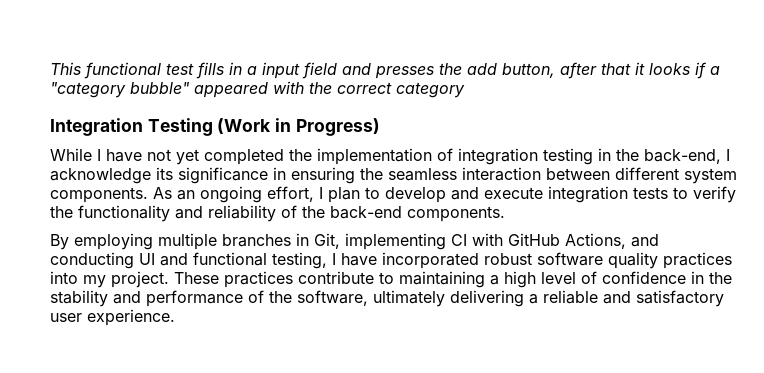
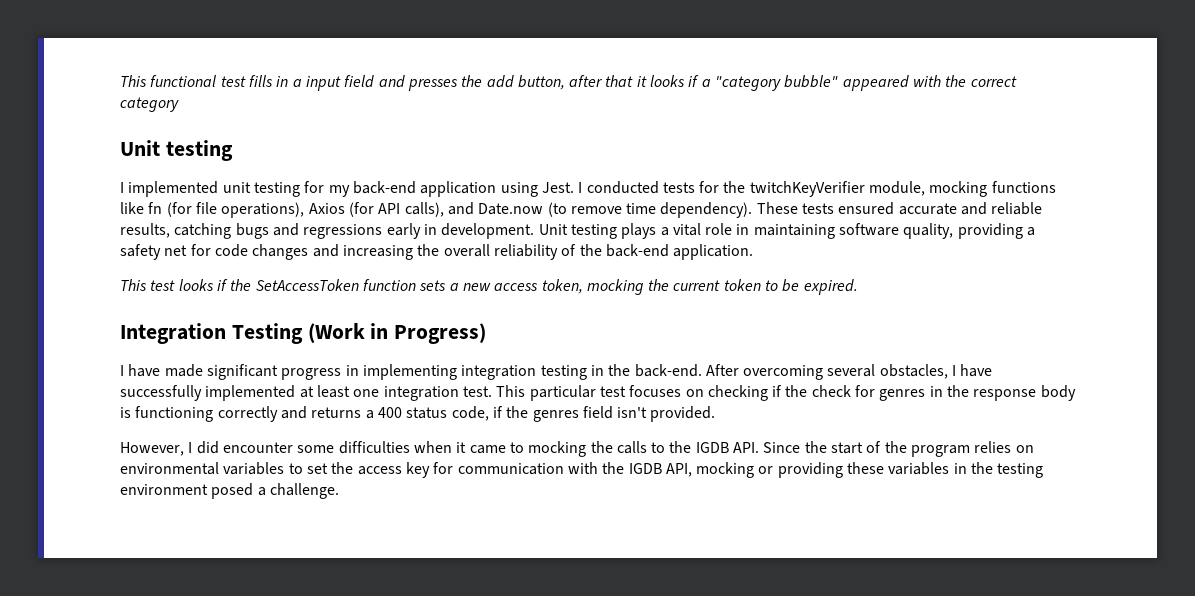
(465, 90) none -> [120,140,233,161] [120,181,1056,197] [120,202,1043,218] [120,223,1036,239] [120,244,754,260] [120,279,858,295] // Unit testing // I implemented unit testing for my back-end application using Jest. I conducted tests for the twitchKeyVerifier module, mocking functions like fn (for file operations), Axios (for API calls), and Date.now (to remove time dependency). These tests ensured accurate and reliable results, catching bugs and regressions early in development. Unit testing plays a vital role in maintaining software quality, providing a safety net for code changes and increasing the overall reliability of the back-end application. // This test looks if the SetAccessToken function sets a new access token, mocking the current token to be expired.
[50,148,730,165] [50,167,737,184] [50,186,736,203] [50,205,505,222] [50,233,659,250] [50,252,732,269] [50,271,732,288] [50,290,724,307] [50,309,175,326] While I have not yet completed the implementation of integration testing in the back-end, I acknowledge its significance in ensuring the seamless interaction between different system components. As an ongoing effort, I plan to develop and execute integration tests to verify the functionality and reliability of the back-end components. // By employing multiple branches in Git, implementing CI with GitHub Actions, and conducting UI and functional testing, I have incorporated robust software quality practices into my project. These practices contribute to maintaining a high level of confidence in the stability and performance of the software, ultimately delivering a reliable and satisfactory user experience. -> [120,364,993,380] [120,385,1076,401] [120,406,716,422] [120,441,1034,457] [120,462,1044,478] [120,483,339,499] I have made significant progress in implementing integration testing in the back-end. After overcoming several obstacles, I have successfully implemented at least one integration test. This particular test focuses on checking if the check for genres in the response body is functioning correctly and returns a 400 status code, if the genres field isn't provided. // However, I did encounter some difficulties when it came to mocking the calls to the IGDB API. Since the start of the program relies on environmental variables to set the access key for communication with the IGDB API, mocking or providing these variables in the testing environment posed a challenge.

